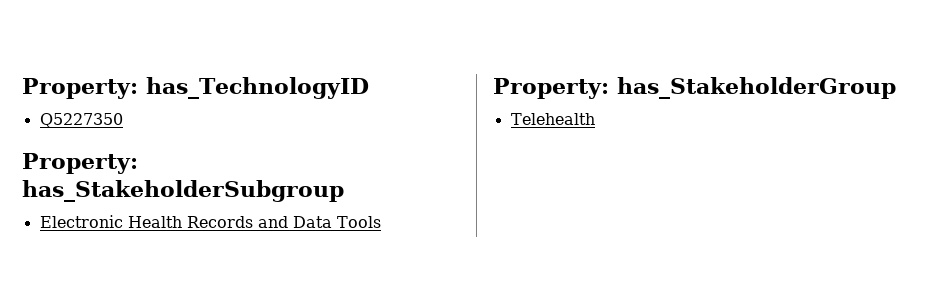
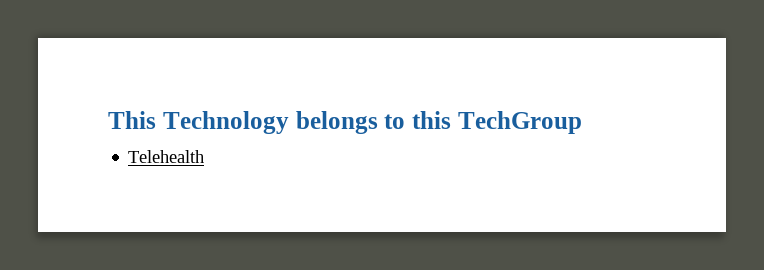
[22,77,369,99] [39,113,123,128] [22,153,138,174] [22,180,344,202] [39,215,381,228] [493,77,896,99] Property: has_TechnologyID // Q5227350 // Property: has_StakeholderSubgroup // Electronic Health Records and Data Tools // Property: has_StakeholderGroup -> [108,111,582,134] This Technology belongs to this TechGroup

